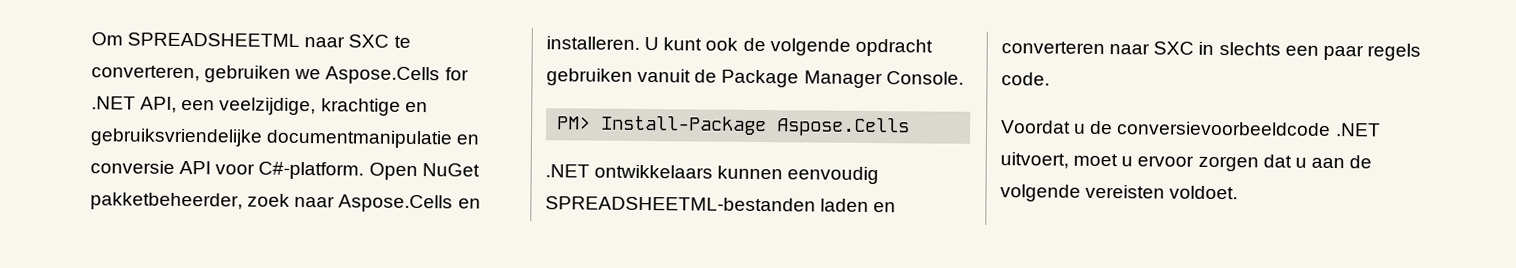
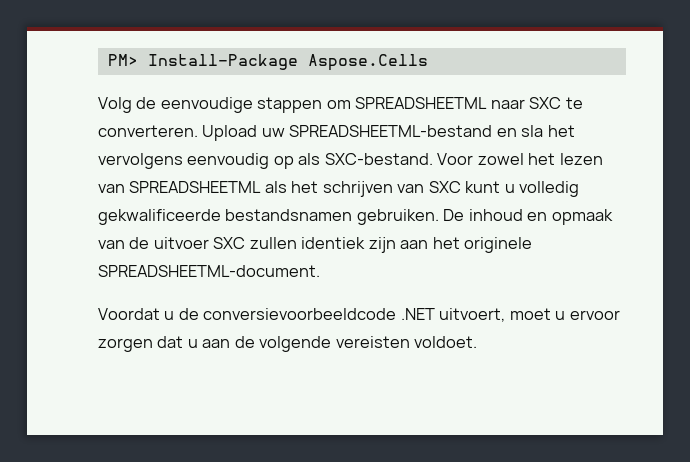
[91,32,411,48] [91,65,469,85] [91,96,428,116] [90,128,480,149] [90,160,480,181] [90,192,481,213] [546,36,933,57] [546,68,964,89] [557,115,911,137] [545,164,880,185] [545,196,897,213] [1001,41,1421,61] [1001,72,1050,86] Om SPREADSHEETML naar SXC te converteren, gebruiken we Aspose.Cells for .NET API, een veelzijdige, krachtige en gebruiksvriendelijke documentmanipulatie en conversie API voor C#-platform. Open NuGet pakketbeheerder, zoek naar Aspose.Cells en installeren. U kunt ook de volgende opdracht gebruiken vanuit de Package Manager Console. // PM> Install-Package Aspose.Cells // .NET ontwikkelaars kunnen eenvoudig SPREADSHEETML-bestanden laden en converteren naar SXC in slechts een paar regels code. -> [107,54,428,71] [98,97,583,113] [98,125,575,141] [98,153,603,169] [98,181,580,197] [98,209,613,225] [98,237,533,253] [98,265,320,277] PM> Install-Package Aspose.Cells // Volg de eenvoudige stappen om SPREADSHEETML naar SXC te converteren. Upload uw SPREADSHEETML-bestand en sla het vervolgens eenvoudig op als SXC-bestand. Voor zowel het lezen van SPREADSHEETML als het schrijven van SXC kunt u volledig gekwalificeerde bestandsnamen gebruiken. De inhoud en opmaak van de uitvoer SXC zullen identiek zijn aan het originele SPREADSHEETML-document.

